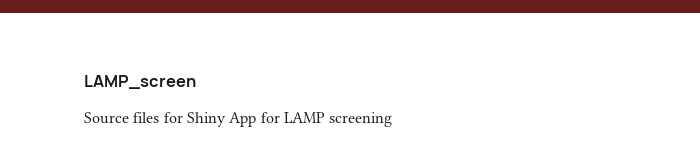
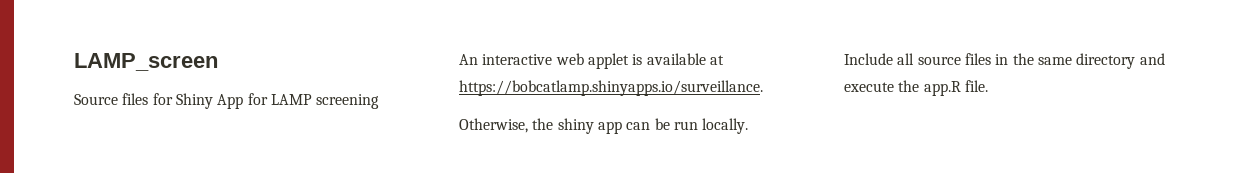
(393, 119) none -> [459,53,724,69] [459,80,763,96] [459,118,749,134] [844,53,1165,69] [844,80,988,96] // An interactive web applet is available at https://bobcatlamp.shinyapps.io/surveillance. // Otherwise, the shiny app can be run locally. Include all source files in the same directory and execute the app.R file.

